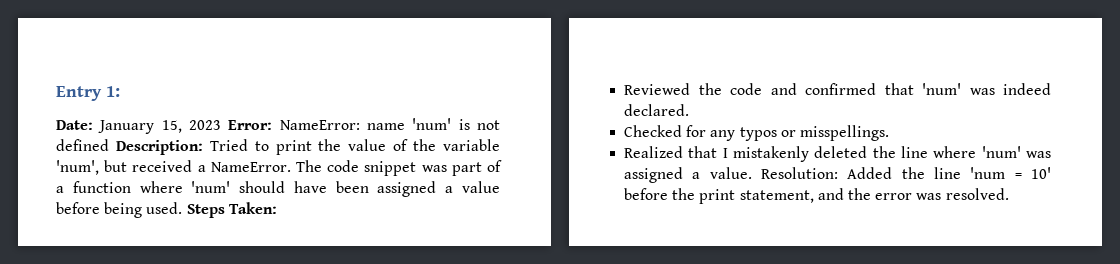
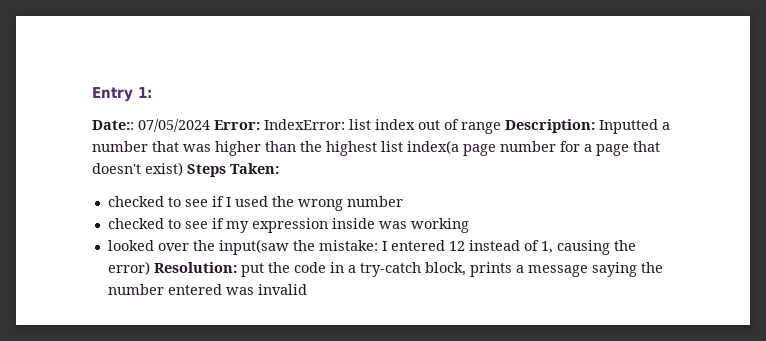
[56,118,500,134] [56,139,501,155] [56,160,502,176] [56,181,500,197] [56,202,277,218] [624,83,1051,95] [624,104,690,116] [624,125,889,141] [624,146,1051,162] [624,167,1051,183] [624,188,1009,204] Date: January 15, 2023 Error: NameError: name 'num' is not defined Description: Tried to print the value of the variable 'num', but received a NameError. The code snippet was part of a function where 'num' should have been assigned a value before being used. Steps Taken: // Reviewed the code and confirmed that 'num' was indeed declared. // Checked for any typos or misspellings. // Realized that I mistakenly deleted the line where 'num' was assigned a value. Resolution: Added the line 'num = 10' before the print statement, and the error was resolved. -> [92,119,670,134] [92,140,660,156] [92,162,279,177] [107,196,403,211] [107,218,469,233] [107,239,636,255] [107,261,663,277] [107,284,307,295] Date:: 07/05/2024 Error: IndexError: list index out of range Description: Inputted a number that was higher than the highest list index(a page number for a page that doesn't exist) Steps Taken: // checked to see if I used the wrong number // checked to see if my expression inside was working // looked over the input(saw the mistake: I entered 12 instead of 1, causing the error) Resolution: put the code in a try-catch block, prints a message saying the number entered was invalid

